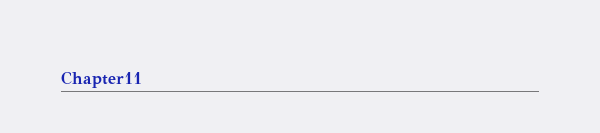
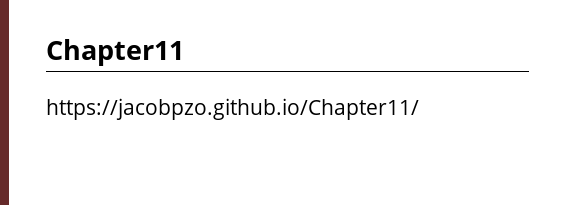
(142, 79) none -> [46,98,419,120] // https://jacobpzo.github.io/Chapter11/

